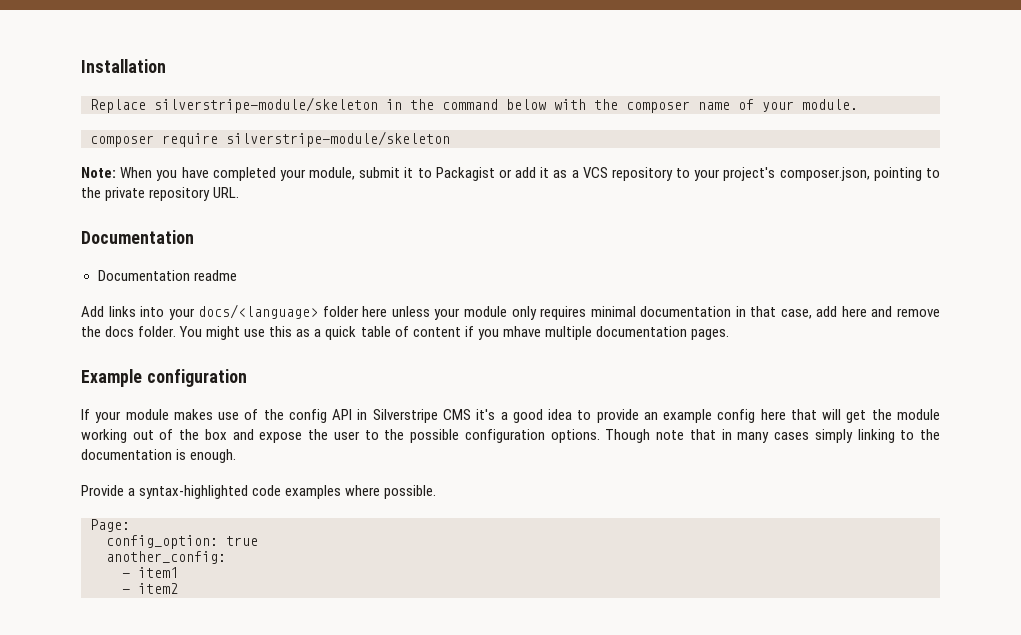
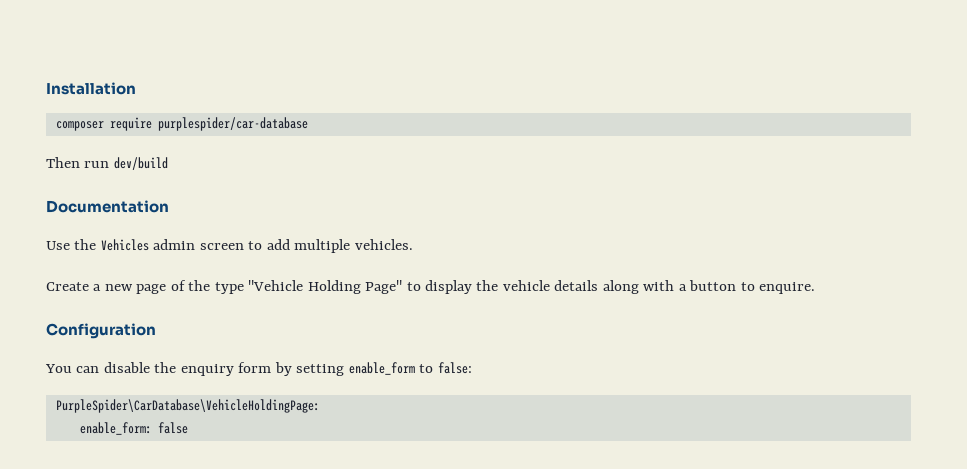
[90,97,858,113] [90,131,450,147] [81,167,940,181] [81,187,240,201] [81,230,194,244] [97,270,237,281] [81,304,940,320] [81,326,729,340] [81,369,247,387] [81,409,940,423] [81,429,941,443] [81,449,237,463] [81,485,437,499] [90,519,130,532] [106,535,258,549] [106,551,226,564] [122,567,178,578] [122,583,178,594] Replace silverstripe-module/skeleton in the command below with the composer name of your module. // composer require silverstripe-module/skeleton // Note: When you have completed your module, submit it to Packagist or add it as a VCS repository to your project's composer.json, pointing to the private repository URL. // Documentation // Documentation readme // Add links into your docs/<language> folder here unless your module only requires minimal documentation in that case, add here and remove the docs folder. You might use this as a quick table of content if you mhave multiple documentation pages. // Example configuration // If your module makes use of the config API in Silverstripe CMS it's a good idea to provide an example config here that will get the module working out of the box and expose the user to the possible configuration options. Though note that in many cases simply linking to the documentation is enough. // Provide a syntax-highlighted code examples where possible. // Page: // config_option: true // another_config: // - item1 // - item2 -> [55,117,308,131] [46,157,168,170] [46,200,169,213] [46,239,413,253] [46,280,816,294] [46,323,156,339] [45,362,472,376] [55,399,320,413] [79,422,188,435] composer require purplespider/car-database // Then run dev/build // Documentation // Use the Vehicles admin screen to add multiple vehicles. // Create a new page of the type "Vehicle Holding Page" to display the vehicle details along with a button to enquire. // Configuration // You can disable the enquiry form by setting enable_form to false: // PurpleSpider\CarDatabase\VehicleHoldingPage: // enable_form: false

